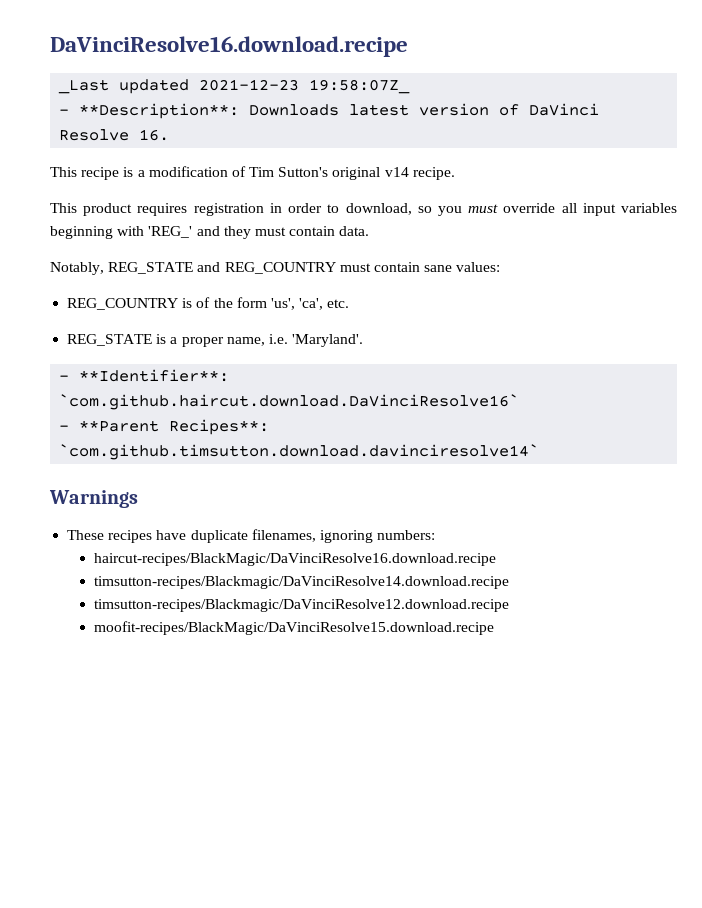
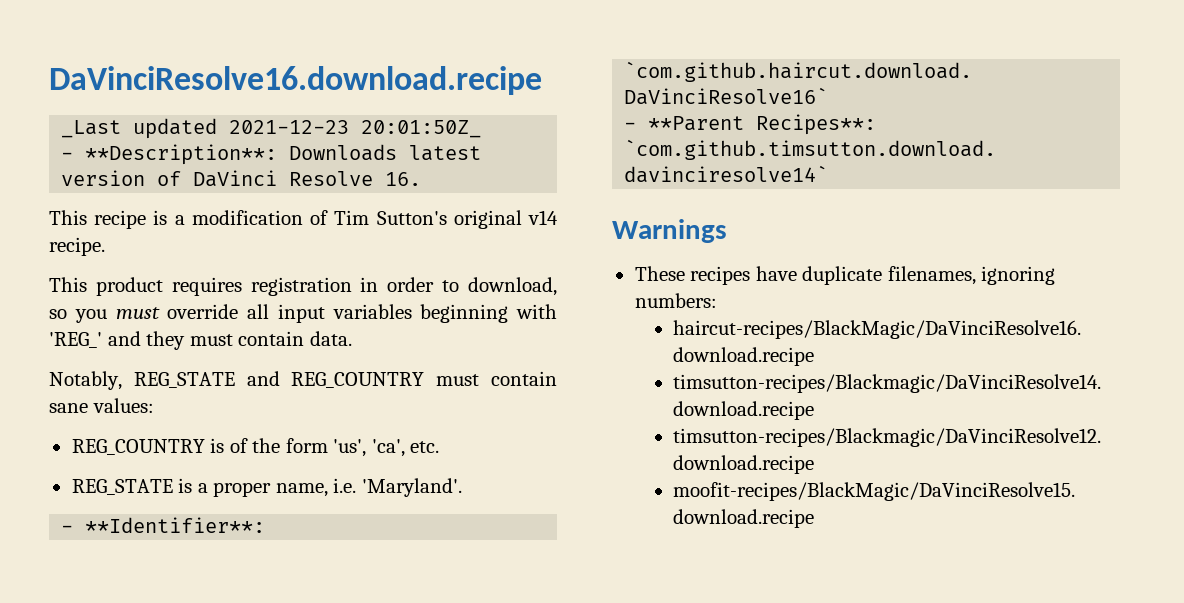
[309,79,411,94] 19:58:07Z_ -> [361,120,482,138] 20:01:50Z_

